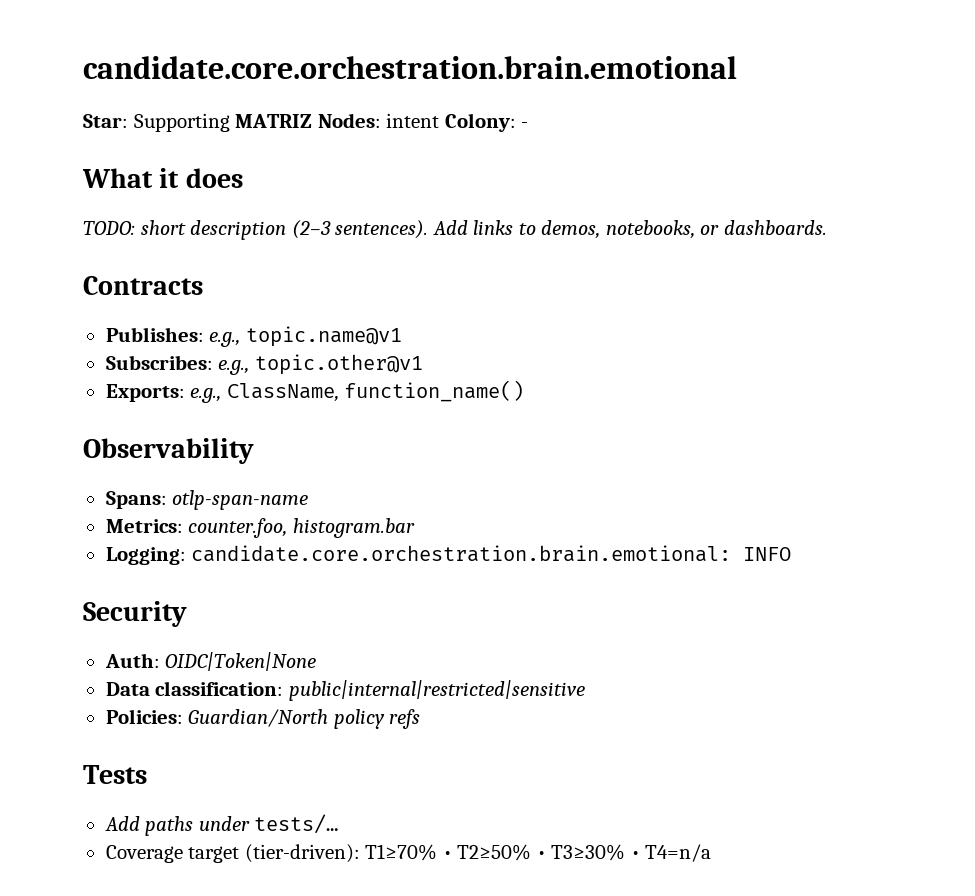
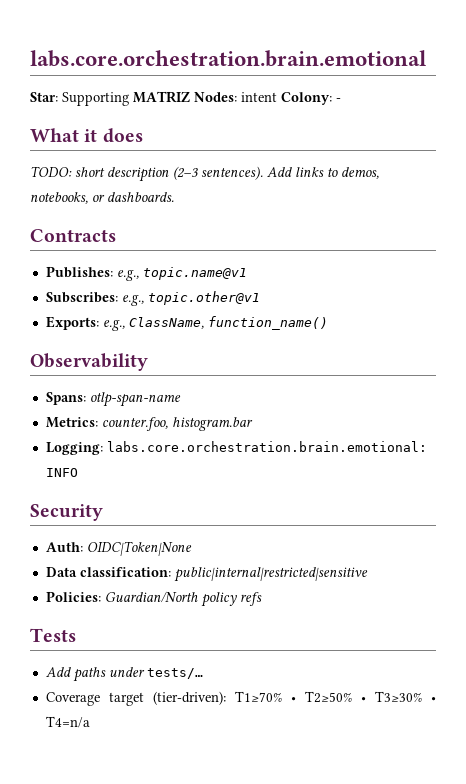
[83,56,737,79] candidate.core.orchestration.brain.emotional -> [30,50,427,67] labs.core.orchestration.brain.emotional
[191,545,732,562] candidate.core.orchestration.brain.emotional: -> [106,441,427,452] labs.core.orchestration.brain.emotional:

